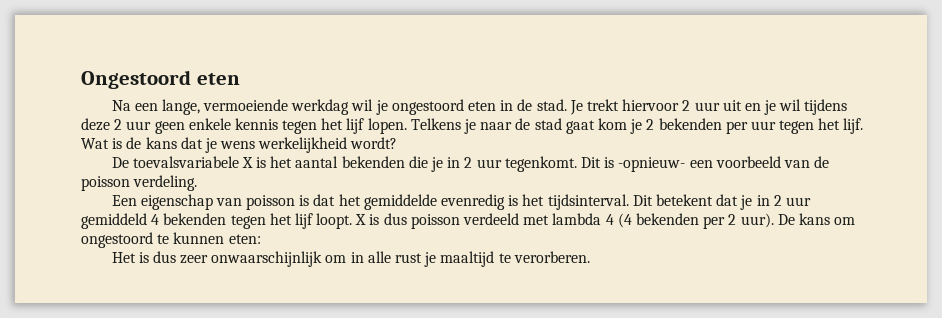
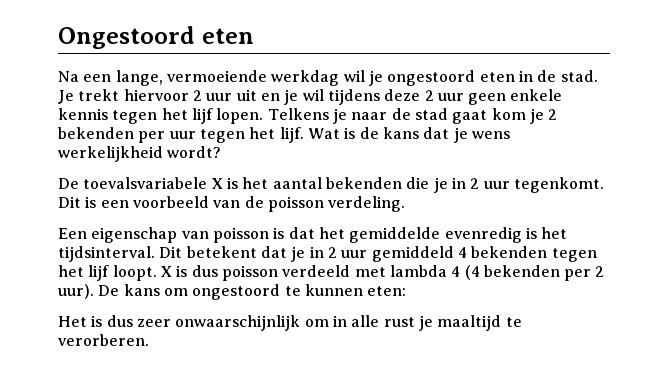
[618,157,686,172] -opnieuw- -> (97, 202) none

